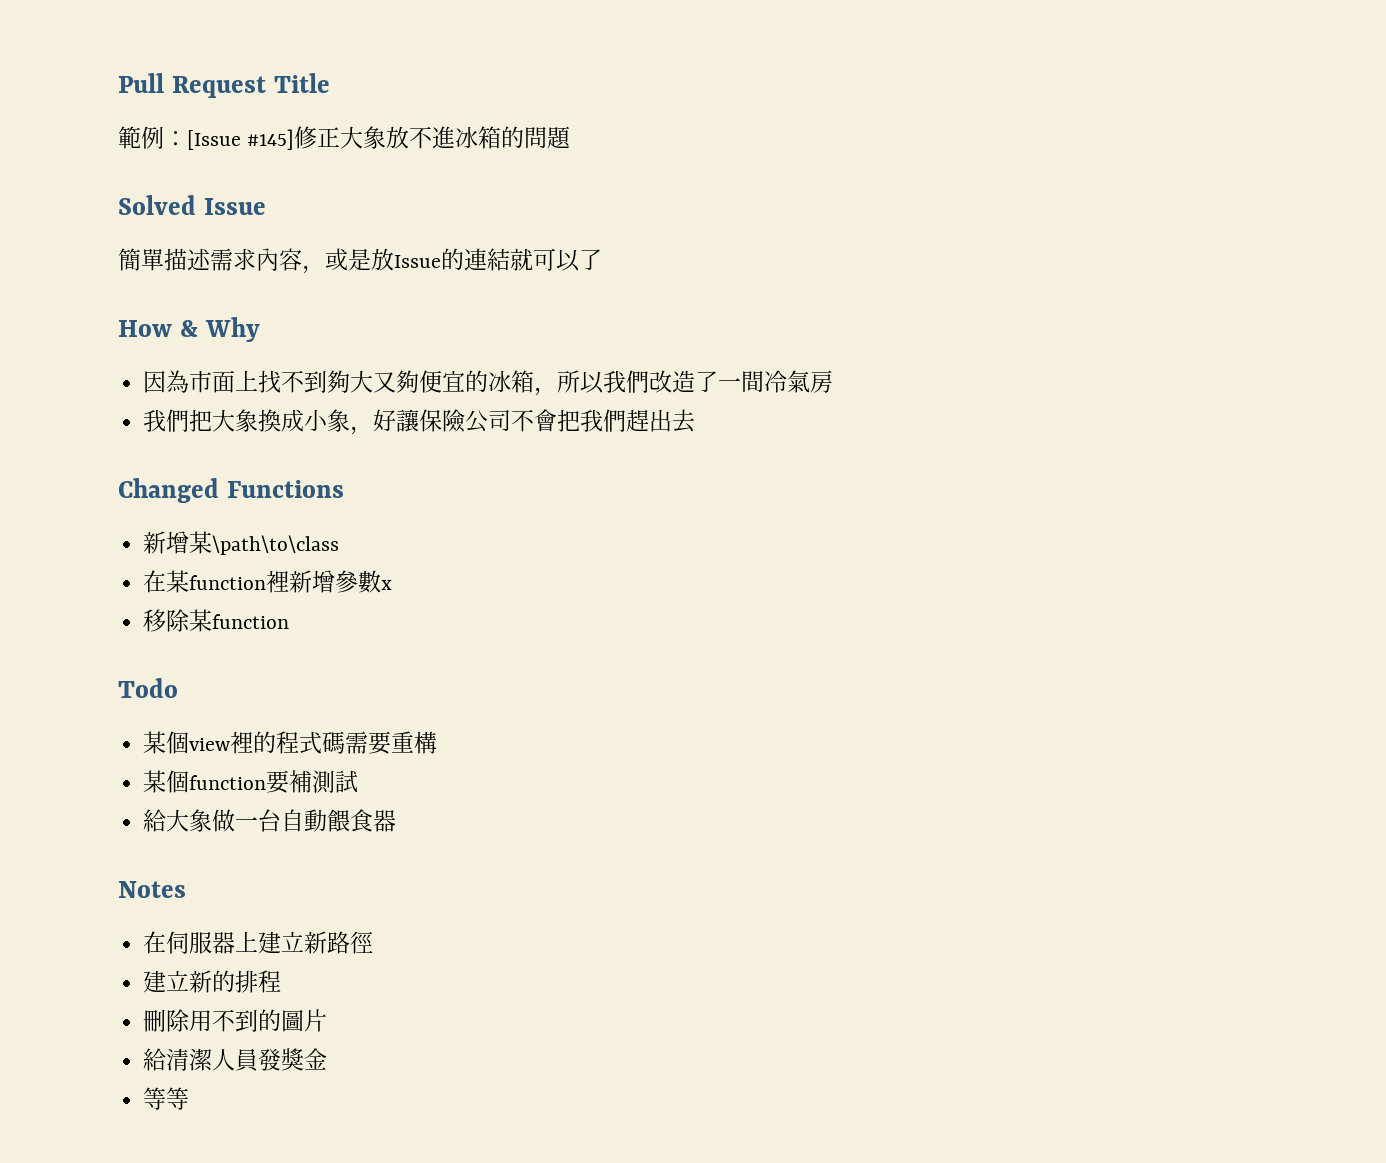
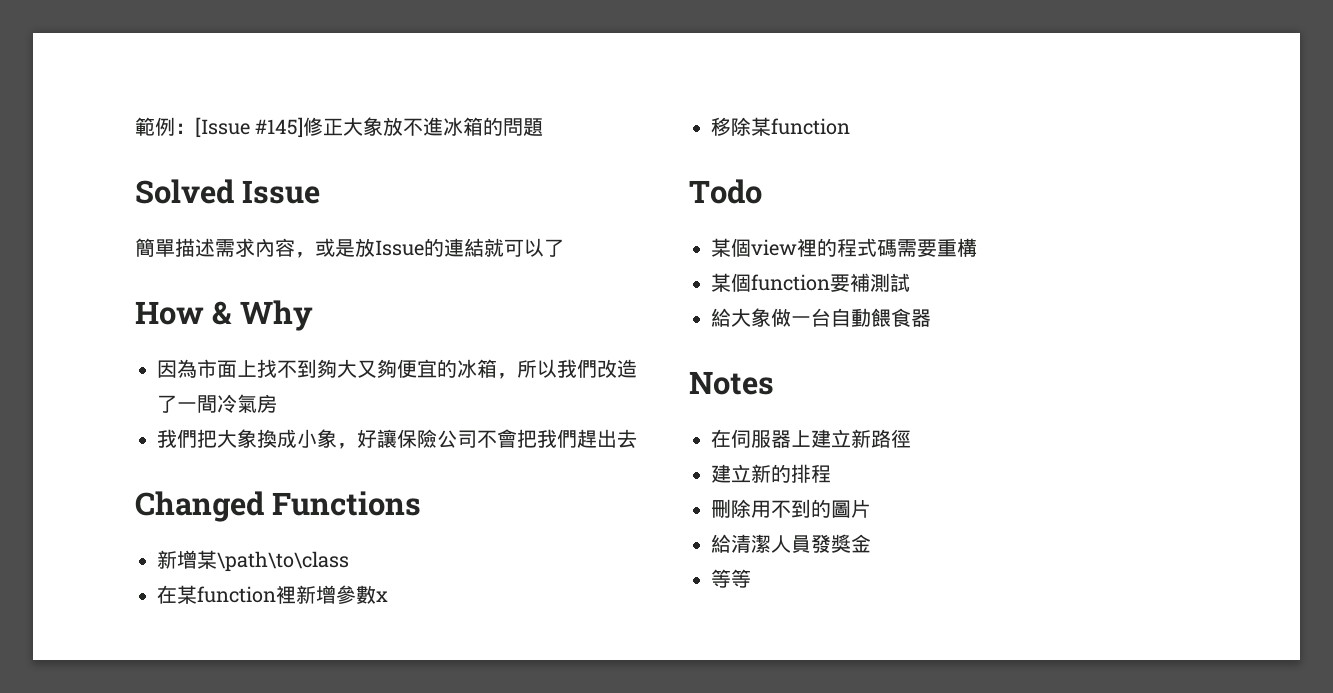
[118,73,330,98] Pull Request Title // -> (135, 126) none

